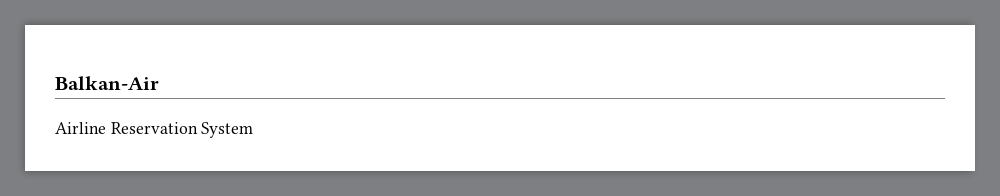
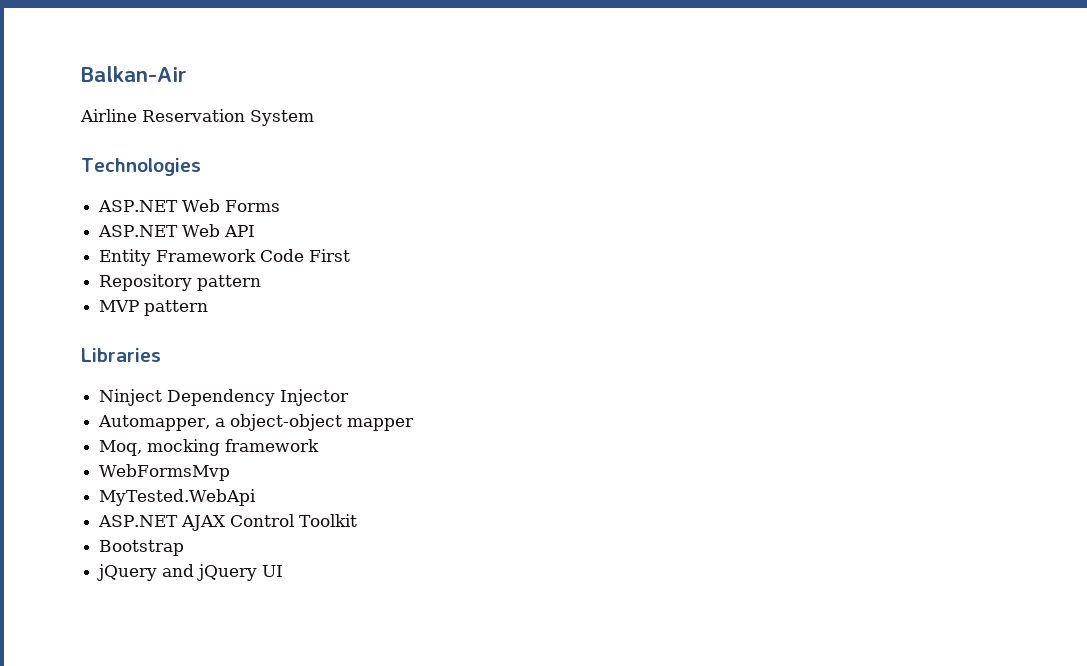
(254, 130) none -> [81,158,201,176] [98,199,281,212] [98,224,256,237] [99,249,351,266] [99,274,262,291] [99,300,209,316] [81,348,161,362] [99,389,350,406] [98,414,415,431] [99,439,320,456] [99,464,231,481] [99,489,257,506] [98,514,358,531] [99,540,185,556] [97,564,284,581] // Technologies // ASP.NET Web Forms // ASP.NET Web API // Entity Framework Code First // Repository pattern // MVP pattern // Libraries // Ninject Dependency Injector // Automapper, a object-object mapper // Moq, mocking framework // WebFormsMvp // MyTested.WebApi // ASP.NET AJAX Control Toolkit // Bootstrap // jQuery and jQuery UI

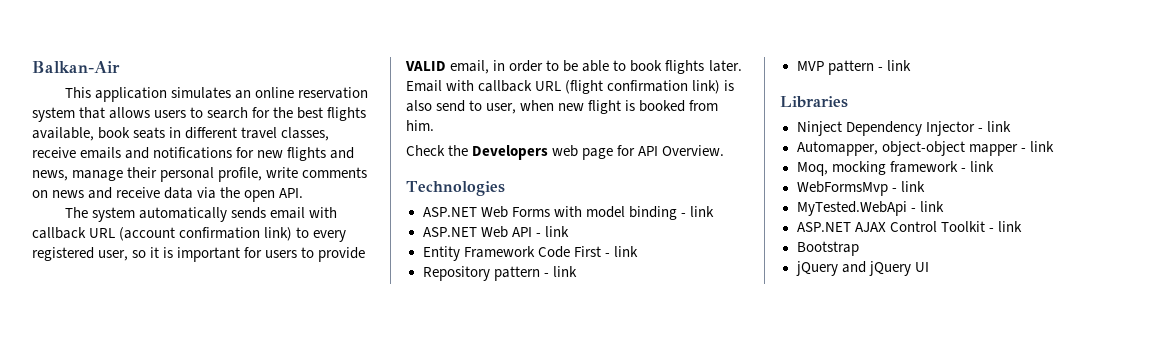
[80,109,314,126] Airline Reservation System -> [64,87,369,102] [32,107,367,122] [32,127,330,141] [32,147,355,161] [32,167,368,182] [32,187,304,202] [64,207,338,222] [32,227,347,242] [32,247,366,262] [405,60,742,74] [406,80,735,94] [406,100,719,114] [406,120,434,131] [406,145,725,160] This application simulates an online reservation system that allows users to search for the best flights available, book seats in different travel classes, receive emails and notifications for new flights and news, manage their personal profile, write comments on news and receive data via the open API. // The system automatically sends email with callback URL (account confirmation link) to every registered user, so it is important for users to provide VALID email, in order to be able to book flights later. Email with callback URL (flight confirmation link) is also send to user, when new flight is booked from him. // Check the Developers web page for API Overview.
(281, 206) none -> [553,206,714,220] with model binding - link
(256, 231) none -> [535,226,569,237] - link
(351, 255) none -> [604,246,638,257] - link
(262, 283) none -> [543,266,577,277] - link
(209, 308) none -> [877,60,911,71] - link
(350, 397) none -> [977,121,1011,132] - link
[215,418,226,427] a -> (878, 148) none
(415, 424) none -> [1020,141,1054,152] - link
(320, 445) none -> [960,161,994,172] - link
(231, 472) none -> [891,181,925,192] - link
(257, 497) none -> [910,201,944,212] - link
(358, 520) none -> [988,221,1022,232] - link

